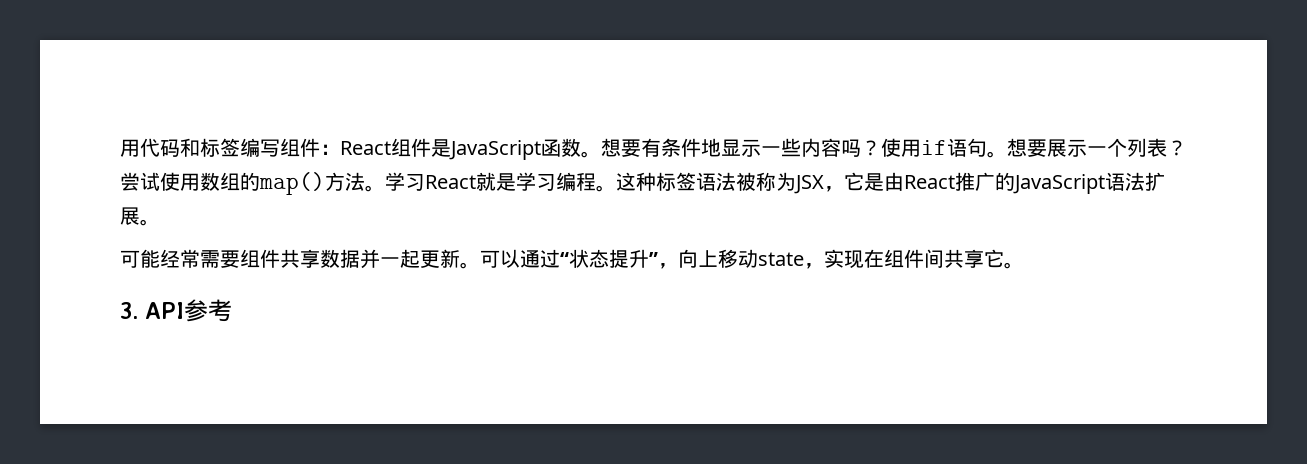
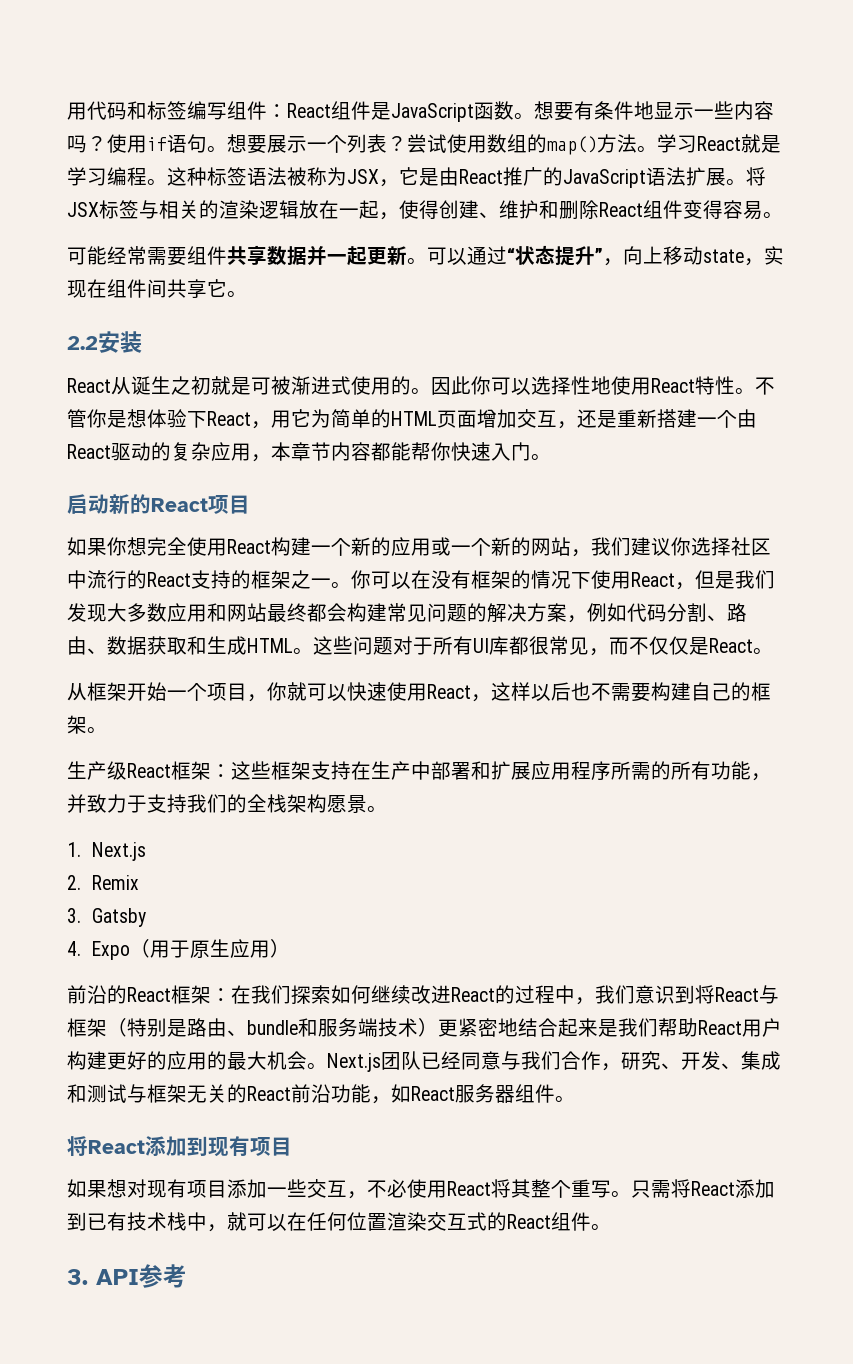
(160, 222) none -> [746,167,766,186] [67,200,783,220] 将JSX标签与相关的渲染逻辑放在一起，使得创建、维护和删除React组件变得容易。
(1024, 265) none -> [67,331,142,353] [67,376,775,395] [67,409,757,429] [67,442,551,462] [67,494,250,514] [67,537,771,557] [67,570,775,590] [67,603,747,623] [67,636,773,656] [67,682,771,702] [67,715,107,734] [67,761,771,781] [67,794,387,813] [67,842,147,861] [67,875,140,890] [67,908,147,927] [67,939,291,960] [67,985,779,1005] [67,1018,782,1037] [67,1051,781,1072] [67,1084,575,1104] [67,1136,292,1157] [67,1179,775,1199] [67,1212,611,1232] // 2.2安装 // React从诞生之初就是可被渐进式使用的。因此你可以选择性地使用React特性。不管你是想体验下React，用它为简单的HTML页面增加交互，还是重新搭建一个由React驱动的复杂应用，本章节内容都能帮你快速入门。 // 启动新的React项目 // 如果你想完全使用React构建一个新的应用或一个新的网站，我们建议你选择社区中流行的React支持的框架之一。你可以在没有框架的情况下使用React，但是我们发现大多数应用和网站最终都会构建常见问题的解决方案，例如代码分割、路由、数据获取和生成HTML。这些问题对于所有UI库都很常见，而不仅仅是React。 // 从框架开始一个项目，你就可以快速使用React，这样以后也不需要构建自己的框架。 // 生产级React框架：这些框架支持在生产中部署和扩展应用程序所需的所有功能，并致力于支持我们的全栈架构愿景。 // 1. Next.js // 2. Remix // 3. Gatsby // 4. Expo（用于原生应用） // 前沿的React框架：在我们探索如何继续改进React的过程中，我们意识到将React与框架（特别是路由、bundle和服务端技术）更紧密地结合起来是我们帮助React用户构建更好的应用的最大机会。Next.js团队已经同意与我们合作，研究、开发、集成和测试与框架无关的React前沿功能，如React服务器组件。 // 将React添加到现有项目 // 如果想对现有项目添加一些交互，不必使用React将其整个重写。只需将React添加到已有技术栈中，就可以在任何位置渲染交互式的React组件。

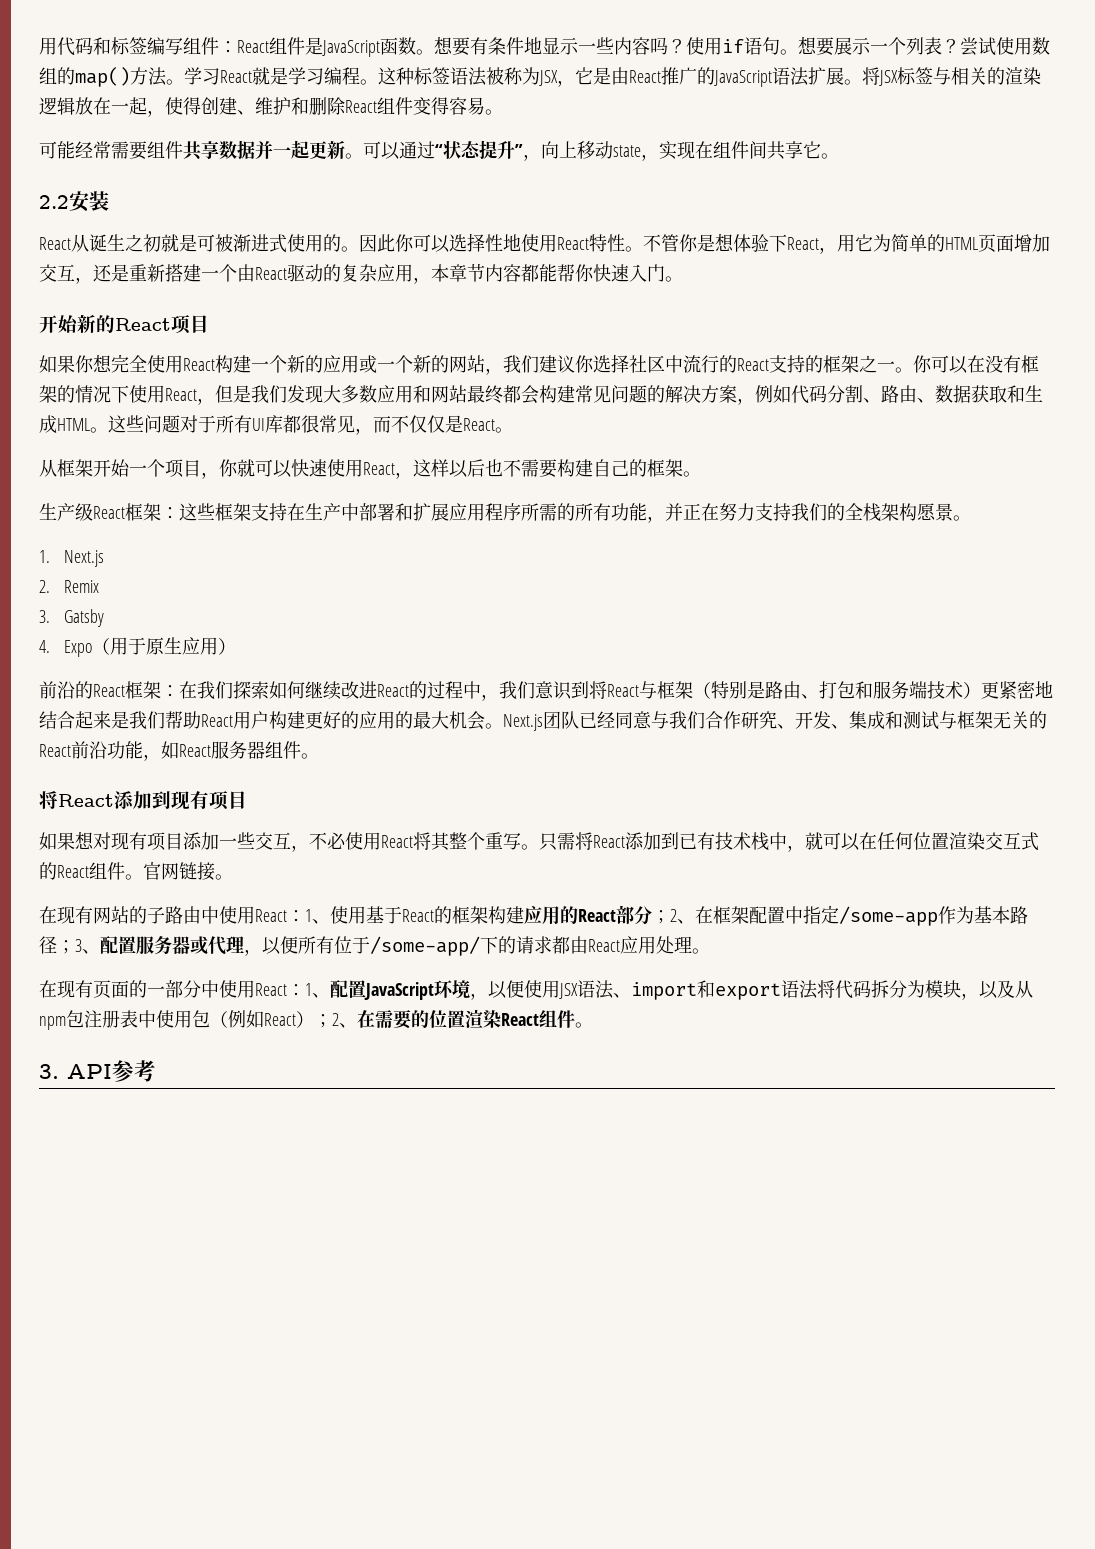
[67,494,109,514] 启动 -> [39,315,78,333] 开始
[87,794,147,813] 致力于 -> [683,503,755,521] 正在努力
[247,1020,298,1035] bundle -> [819,681,855,699] 打包
[601,1063,621,1071] ， -> (741, 720) none
(611, 1227) none -> [143,862,233,881] [39,905,1028,926] [39,936,710,956] [39,980,1033,1000] [39,1009,593,1030] 官网链接。 // 在现有网站的子路由中使用React：1、使用基于React的框架构建应用的React部分；2、在框架配置中指定/some-app作为基本路径；3、配置服务器或代理，以便所有位于/some-app/下的请求都由React应用处理。 // 在现有页面的一部分中使用React：1、配置JavaScript环境，以便使用JSX语法、import和export语法将代码拆分为模块，以及从npm包注册表中使用包（例如React）；2、在需要的位置渲染React组件。

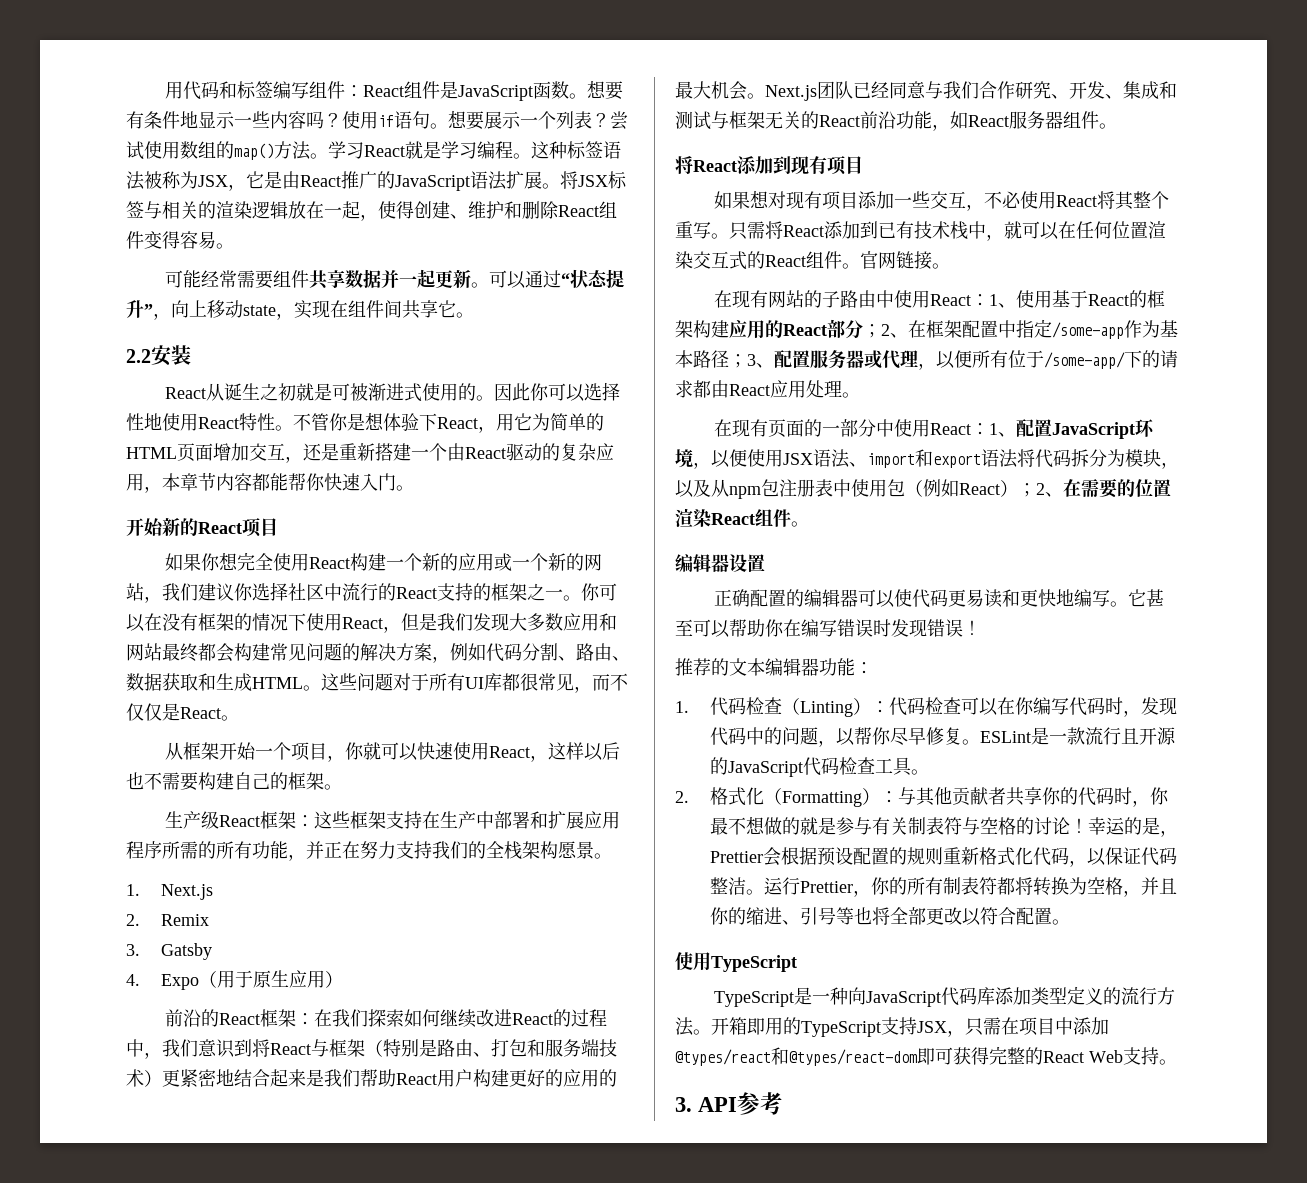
(593, 1025) none -> [675,554,765,572] [713,589,1164,608] [675,619,981,638] [675,658,873,676] [675,697,1177,717] [709,727,1176,747] [709,757,929,777] [675,787,1169,807] [709,816,1178,837] [709,847,1177,867] [709,877,1177,897] [709,907,1070,926] [675,952,797,972] [713,986,1175,1007] [675,1017,1109,1037] [675,1046,1177,1066] // 编辑器设置 // 正确配置的编辑器可以使代码更易读和更快地编写。它甚至可以帮助你在编写错误时发现错误！ // 推荐的文本编辑器功能： // 1.代码检查（Linting）：代码检查可以在你编写代码时，发现代码中的问题，以帮你尽早修复。ESLint是一款流行且开源的JavaScript代码检查工具。 // 2.格式化（Formatting）：与其他贡献者共享你的代码时，你最不想做的就是参与有关制表符与空格的讨论！幸运的是，Prettier会根据预设配置的规则重新格式化代码，以保证代码整洁。运行Prettier，你的所有制表符都将转换为空格，并且你的缩进、引号等也将全部更改以符合配置。 // 使用TypeScript // TypeScript是一种向JavaScript代码库添加类型定义的流行方法。开箱即用的TypeScript支持JSX，只需在项目中添加@types/react和@types/react-dom即可获得完整的React Web支持。

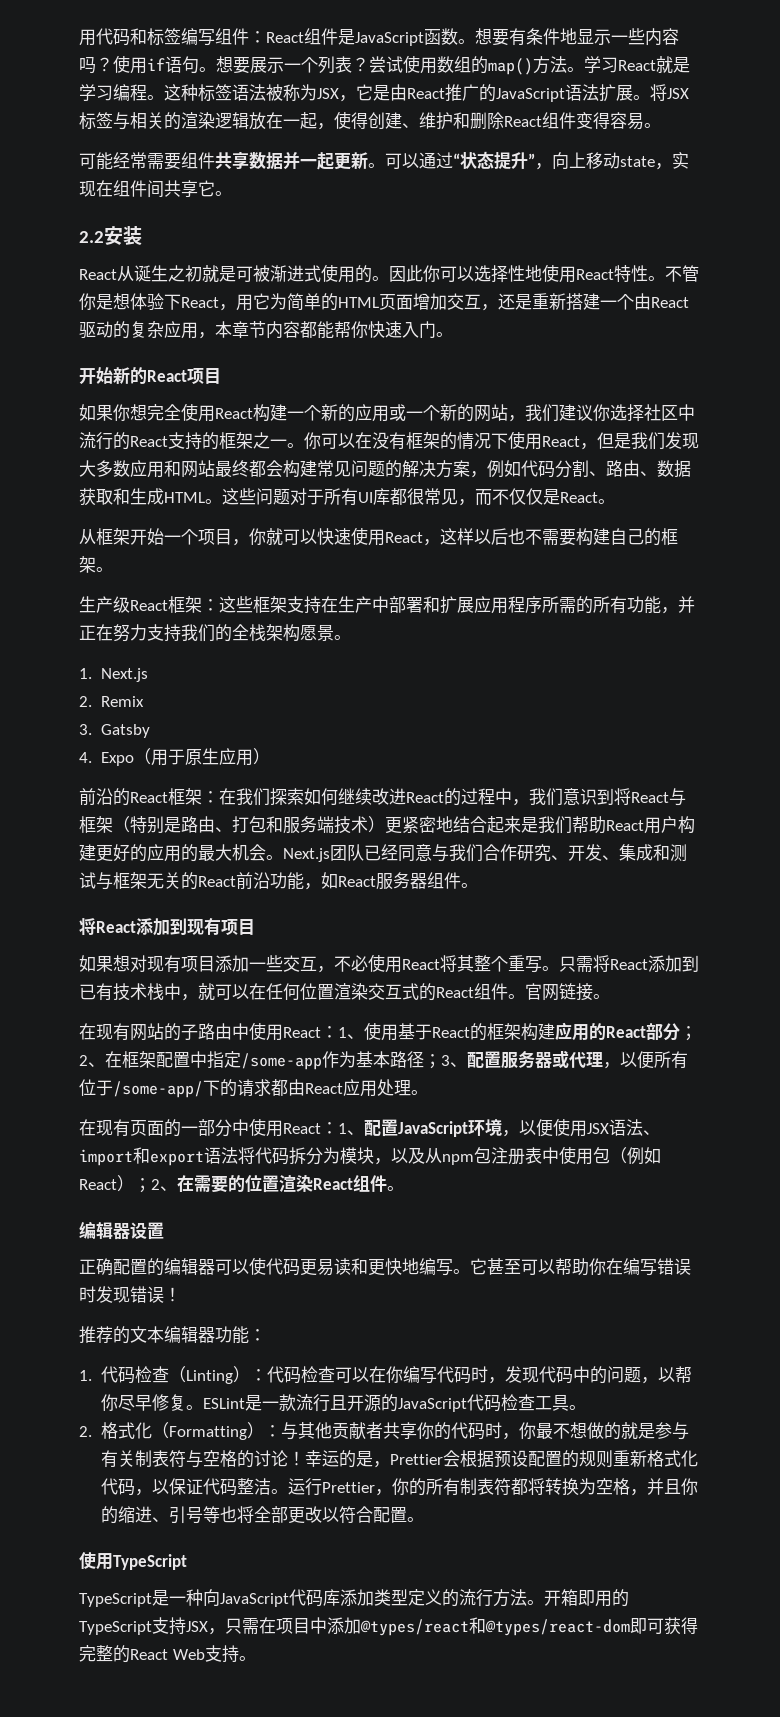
[675,1092,784,1115] // 3. API参考 -> (256, 1658) none

